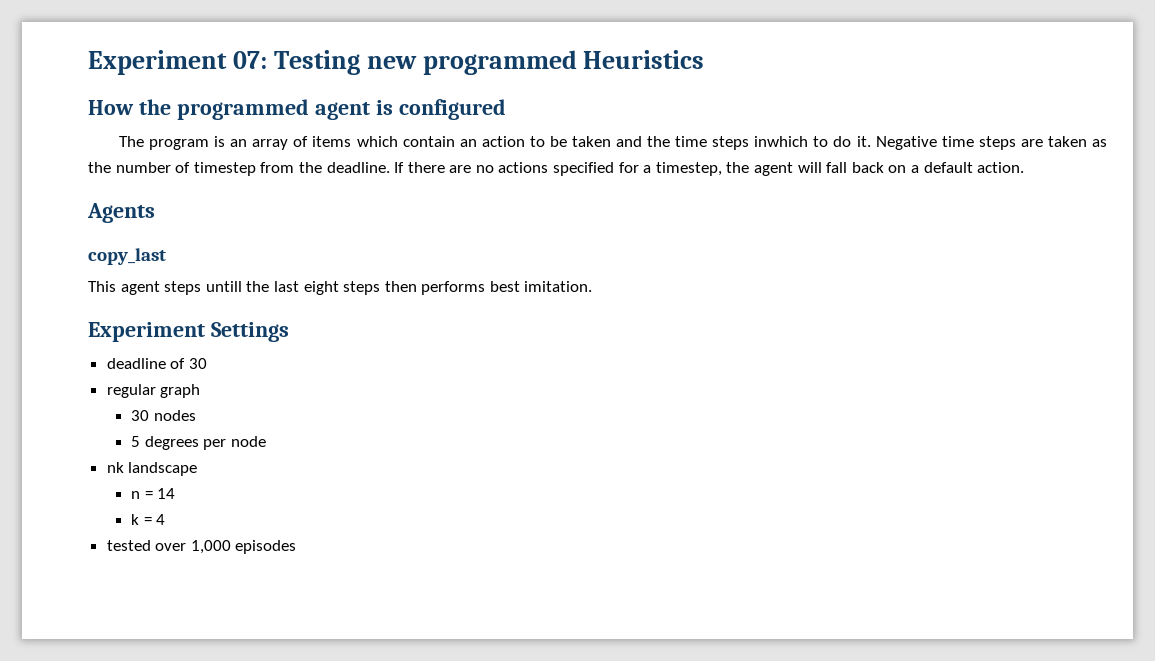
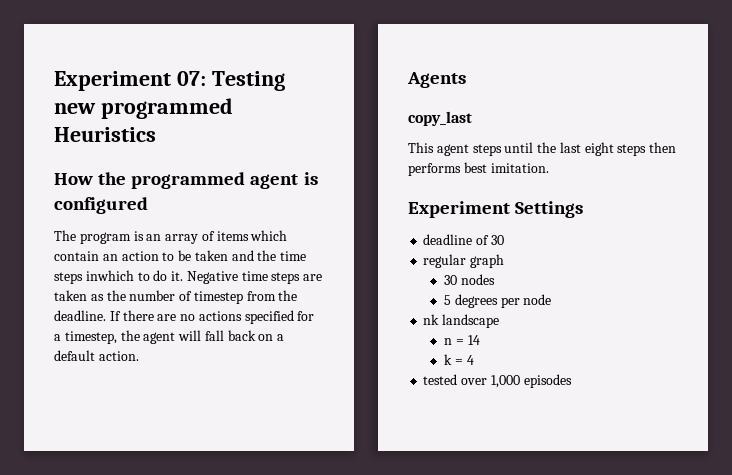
[205,281,242,292] untill -> [504,142,534,153] until

